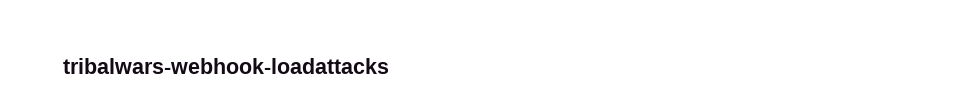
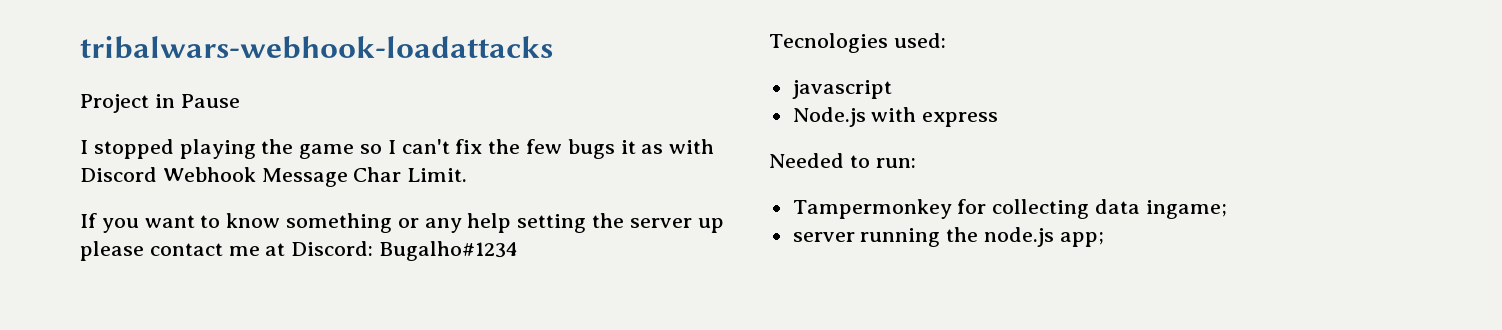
(389, 66) none -> [80,94,240,113] [80,139,715,159] [80,167,468,187] [80,213,724,233] [80,241,519,261] [769,33,946,53] [791,80,892,99] [792,107,999,127] [769,153,916,168] [792,199,1227,219] [792,227,1104,247] // Project in Pause // I stopped playing the game so I can't fix the few bugs it as with Discord Webhook Message Char Limit. // If you want to know something or any help setting the server up please contact me at Discord: Bugalho#1234 // Tecnologies used: // javascript // Node.js with express // Needed to run: // Tampermonkey for collecting data ingame; // server running the node.js app;

